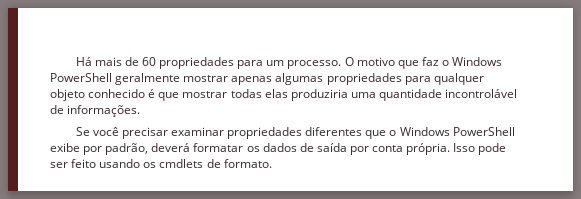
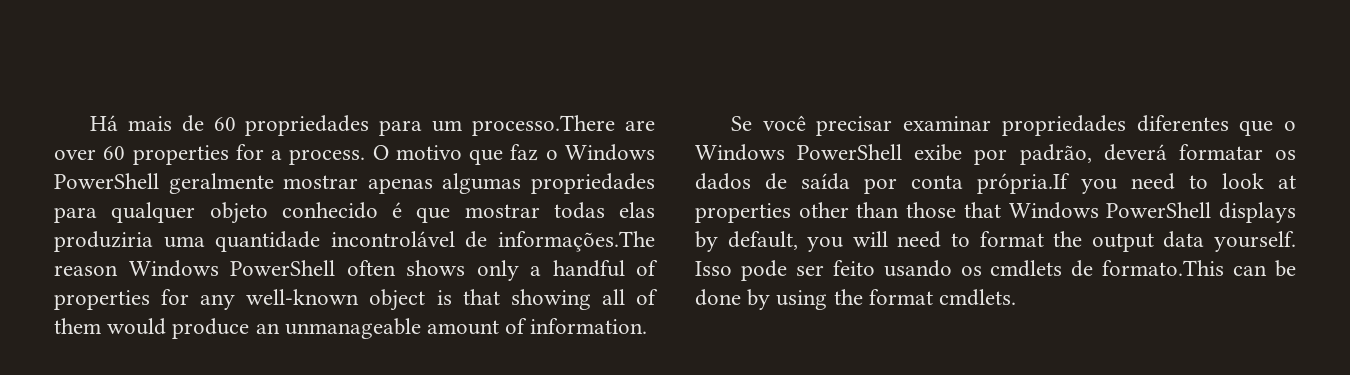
[287,60,342,69] processo. -> [472,115,655,136] [54,144,366,165] processo.There are over 60 properties for a process.
[67,105,141,117] informações. -> [497,231,655,252] [54,260,658,281] [54,289,658,311] [54,318,648,339] informações.The reason Windows PowerShell often shows only a handful of properties for any well-known object is that showing all of them would produce an unmanageable amount of information.
[406,143,451,155] própria. -> [977,173,1296,194] [695,202,1296,223] [695,231,1296,252] própria.If you need to look at properties other than those that Windows PowerShell displays by default, you will need to format the output data yourself.
[223,159,272,168] formato. -> [1102,260,1296,277] [695,289,1017,310] formato.This can be done by using the format cmdlets.

